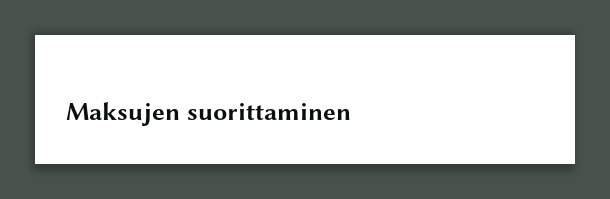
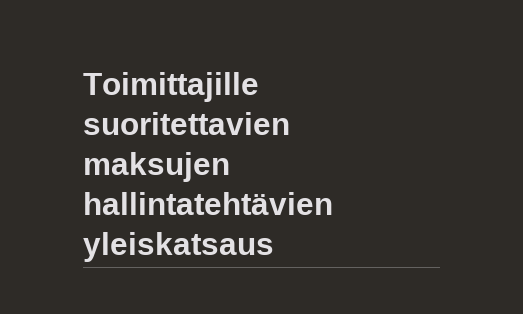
[66,102,351,126] Maksujen suorittaminen -> [83,72,259,102] [83,112,290,135] [83,152,230,182] [83,192,333,215] [83,232,274,262] Toimittajille suoritettavien maksujen hallintatehtävien yleiskatsaus

